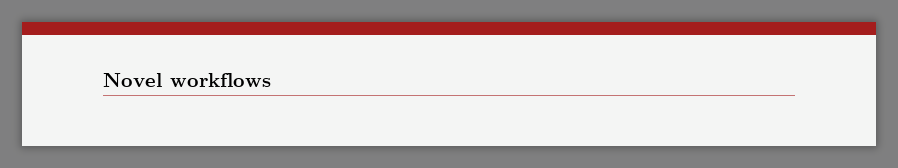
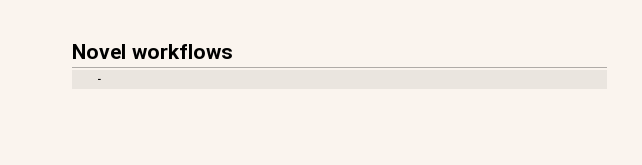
(271, 80) none -> [95,78,103,84] // -

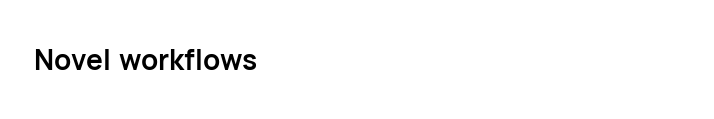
[95,78,103,84] // - -> (257, 59) none

